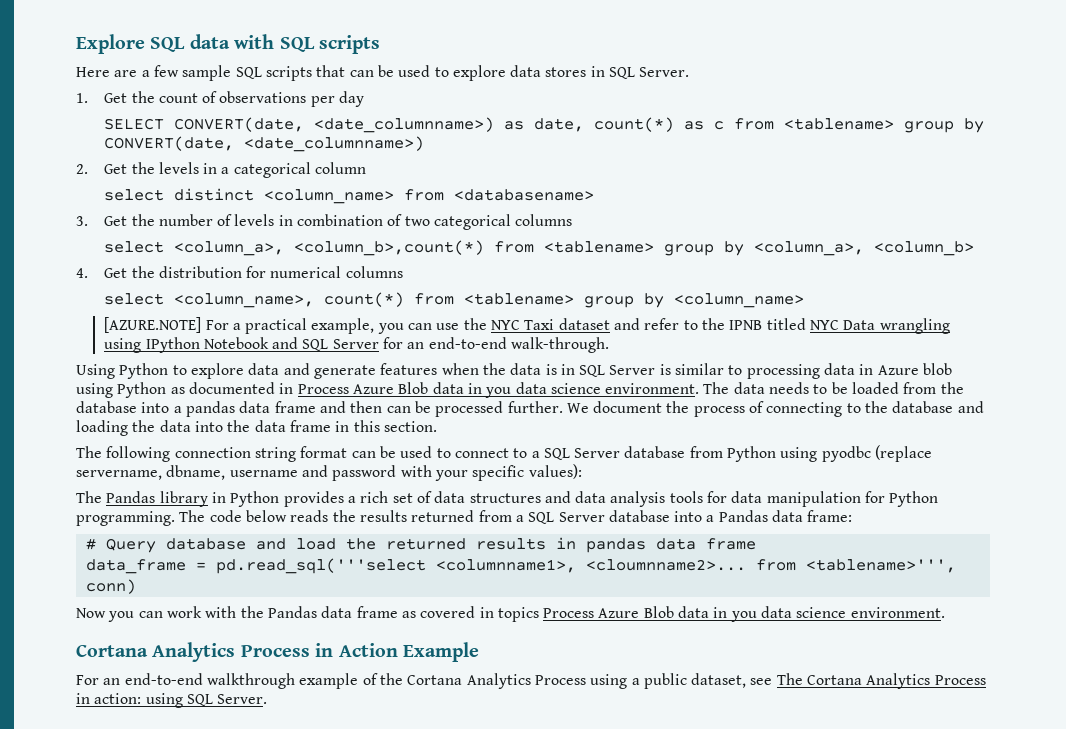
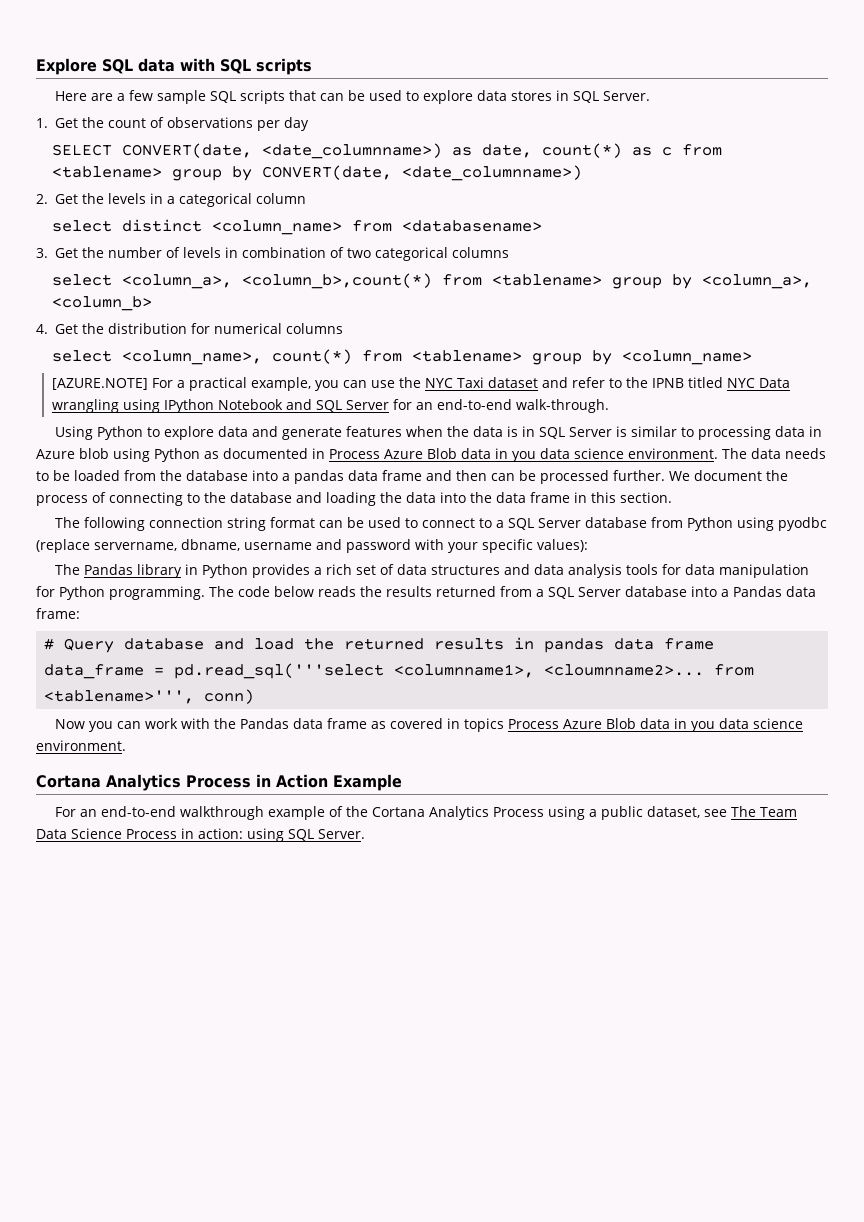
[807,673,931,689] Cortana Analytics -> [760,807,798,817] [36,828,122,839] Team Data Science

